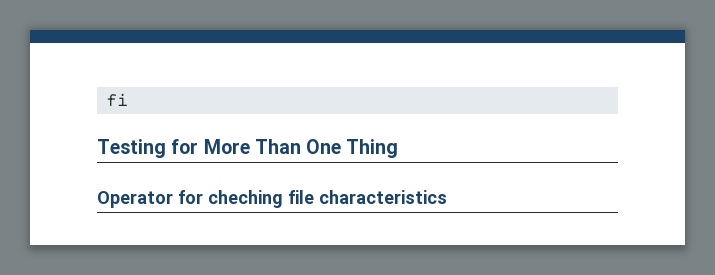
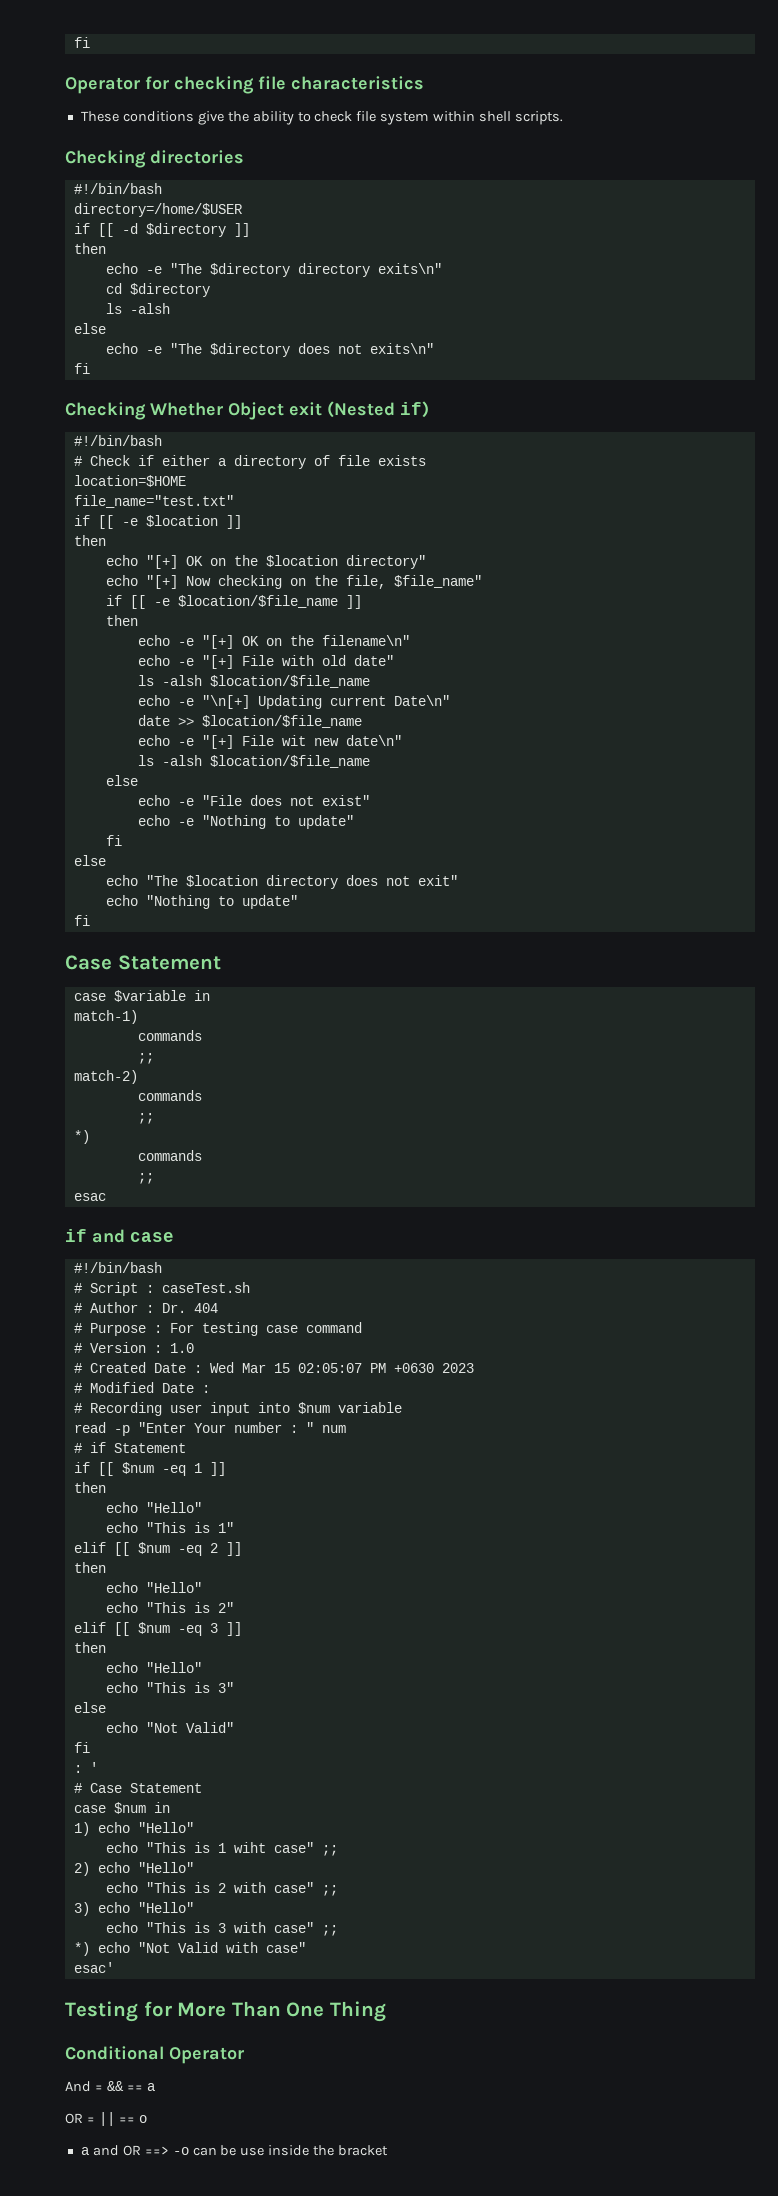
[106,93,128,107] fi -> [73,37,90,48] [65,76,424,94] [80,111,564,125] [65,150,244,168] [73,183,162,194] [73,203,243,217] [73,223,250,237] [73,243,106,254] [105,263,442,277] [105,283,210,297] [105,303,170,314] [73,323,106,334] [105,343,434,357] [73,363,90,374] [65,401,429,420] [73,435,162,446] [73,455,426,469] [73,475,186,487] [73,495,234,508] [73,515,242,529] [73,535,106,546] [105,555,426,569] [105,575,482,589] [105,595,362,609] [105,615,138,626] [137,635,410,649] [137,655,394,669] [137,675,370,688] [137,695,450,709] [137,715,362,728] [137,735,402,749] [137,755,370,768] [105,775,138,786] [137,795,370,806] [137,815,354,829] [105,835,122,846] [73,855,106,866] [105,875,458,889] [105,895,298,909] [73,915,90,926] [65,955,221,970] [73,990,210,1002] [73,1010,138,1024] [137,1030,202,1041] [137,1053,154,1064] [73,1070,138,1084] [137,1090,202,1101] [137,1113,154,1124] [73,1130,90,1144] [137,1150,202,1161] [137,1173,154,1184] [73,1193,106,1201] [65,1229,174,1243] [73,1262,162,1273] [73,1282,250,1296] [73,1302,218,1313] [73,1322,362,1336] [73,1342,194,1353] [73,1362,474,1373] [73,1382,210,1393] [73,1402,402,1416] [73,1422,346,1436] [73,1442,186,1453] [73,1462,226,1476] [73,1482,106,1493] [105,1502,202,1513] [105,1522,234,1533] [73,1542,242,1556] [73,1562,106,1573] [105,1582,202,1593] [105,1602,234,1613] [73,1622,242,1636] [73,1642,106,1653] [105,1662,202,1673] [105,1682,234,1693] [73,1702,106,1713] [105,1722,234,1733] [73,1742,90,1753] [73,1762,98,1773] [73,1783,202,1793] [73,1802,170,1814] [73,1822,194,1836] [105,1842,338,1856] [73,1862,194,1876] [105,1882,338,1896] [73,1902,194,1916] [105,1922,338,1936] [73,1942,306,1956] [73,1962,114,1973] fi // Operator for checking file characteristics // These conditions give the ability to check file system within shell scripts. // Checking directories // #!/bin/bash // directory=/home/$USER // if [[ -d $directory ]] // then // echo -e "The $directory directory exits\n" // cd $directory // ls -alsh // else // echo -e "The $directory does not exits\n" // fi // Checking Whether Object exit (Nested if) // #!/bin/bash // # Check if either a directory of file exists // location=$HOME // file_name="test.txt" // if [[ -e $location ]] // then // echo "[+] OK on the $location directory" // echo "[+] Now checking on the file, $file_name" // if [[ -e $location/$file_name ]] // then // echo -e "[+] OK on the filename\n" // echo -e "[+] File with old date" // ls -alsh $location/$file_name // echo -e "\n[+] Updating current Date\n" // date >> $location/$file_name // echo -e "[+] File wit new date\n" // ls -alsh $location/$file_name // else // echo -e "File does not exist" // echo -e "Nothing to update" // fi // else // echo "The $location directory does not exit" // echo "Nothing to update" // fi // Case Statement // case $variable in // match-1) // commands // ;; // match-2) // commands // ;; // *) // commands // ;; // esac // if and case // #!/bin/bash // # Script : caseTest.sh // # Author : Dr. 404 // # Purpose : For testing case command // # Version : 1.0 // # Created Date : Wed Mar 15 02:05:07 PM +0630 2023 // # Modified Date : // # Recording user input into $num variable // read -p "Enter Your number : " num // # if Statement // if [[ $num -eq 1 ]] // then // echo "Hello" // echo "This is 1" // elif [[ $num -eq 2 ]] // then // echo "Hello" // echo "This is 2" // elif [[ $num -eq 3 ]] // then // echo "Hello" // echo "This is 3" // else // echo "Not Valid" // fi // : ' // # Case Statement // case $num in // 1) echo "Hello" // echo "This is 1 wiht case" ;; // 2) echo "Hello" // echo "This is 2 with case" ;; // 3) echo "Hello" // echo "This is 3 with case" ;; // *) echo "Not Valid with case" // esac'
[97,190,447,208] Operator for cheching file characteristics -> [65,2046,244,2064] [65,2081,155,2092] [65,2112,147,2126] [80,2145,389,2156] Conditional Operator // And = && == a // OR = || == o // a and OR ==> -o can be use inside the bracket

